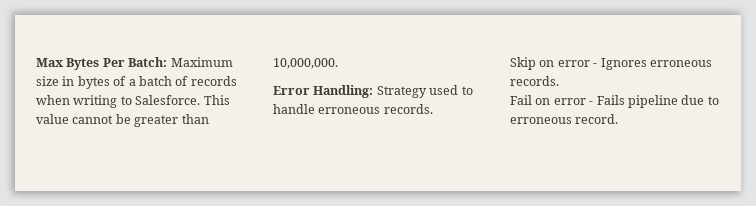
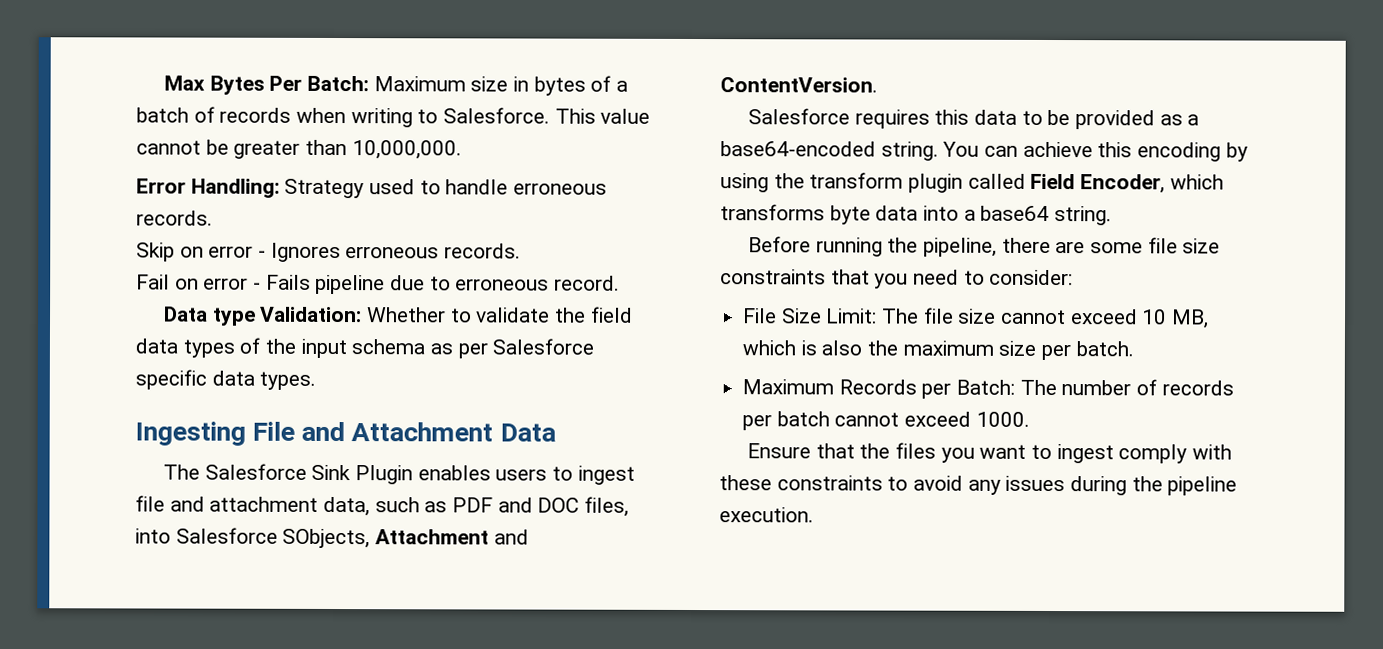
(619, 119) none -> [163,306,633,326] [135,337,595,359] [135,369,317,390] [135,421,556,446] [162,463,635,485] [135,495,630,517] [135,527,529,549] [720,77,878,93] [747,108,1200,130] [720,141,1248,162] [720,172,1224,194] [720,204,1113,226] [747,236,1221,257] [720,269,1074,289] [743,307,1210,329] [742,340,1134,361] [742,379,1234,399] [742,411,1030,431] [746,442,1232,464] [719,475,1238,496] [719,507,814,523] // Data type Validation: Whether to validate the field data types of the input schema as per Salesforce specific data types. // Ingesting File and Attachment Data // The Salesforce Sink Plugin enables users to ingest file and attachment data, such as PDF and DOC files, into Salesforce SObjects, Attachment and ContentVersion. // Salesforce requires this data to be provided as a base64-encoded string. You can achieve this encoding by using the transform plugin called Field Encoder, which transforms byte data into a base64 string. // Before running the pipeline, there are some file size constraints that you need to consider: // File Size Limit: The file size cannot exceed 10 MB, which is also the maximum size per batch. // Maximum Records per Batch: The number of records per batch cannot exceed 1000. // Ensure that the files you want to ingest comply with these constraints to avoid any issues during the pipeline execution.

